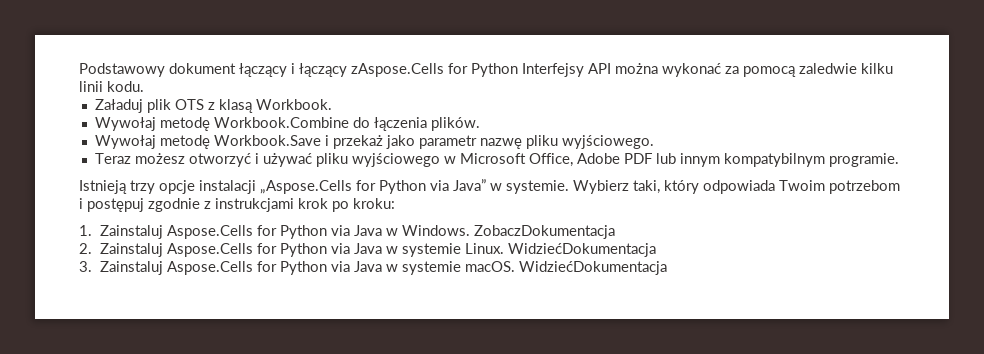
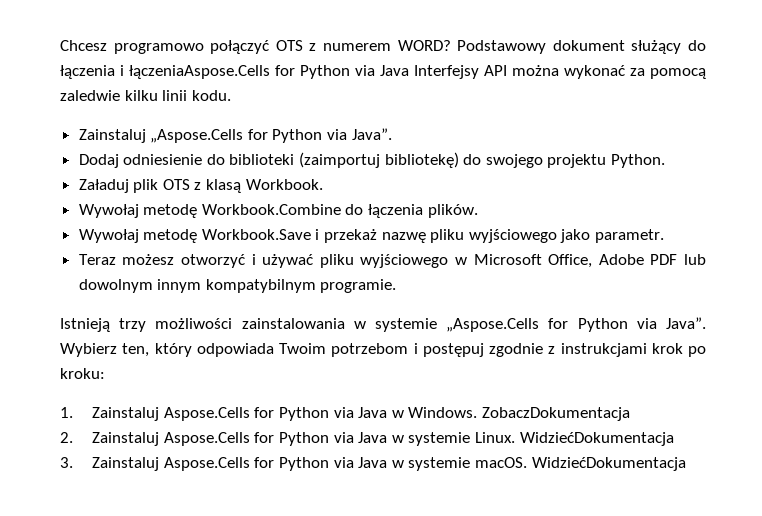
[79,63,518,77] Podstawowy dokument łączący i łączący zAspose.Cells for Python -> [60,40,707,54] [60,65,409,79] Chcesz programowo połączyć OTS z numerem WORD? Podstawowy dokument służący do łączenia i łączeniaAspose.Cells for Python via Java
(144, 86) none -> [78,128,392,143] [78,152,666,168] // Zainstaluj „Aspose.Cells for Python via Java”. // Dodaj odniesienie do biblioteki (zaimportuj bibliotekę) do swojego projektu Python.
[385,135,654,149] jako parametr nazwę pliku wyjściowego. -> [381,229,665,243] nazwę pliku wyjściowego jako parametr.
(676, 158) none -> [78,279,153,293] dowolnym
[159,179,660,194] opcje instalacji „Aspose.Cells for Python via Java” w systemie. Wybierz taki, -> [155,317,707,332] [60,343,150,357] możliwości zainstalowania w systemie „Aspose.Cells for Python via Java”. Wybierz ten,

